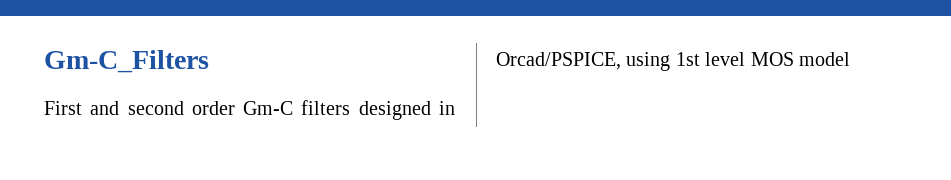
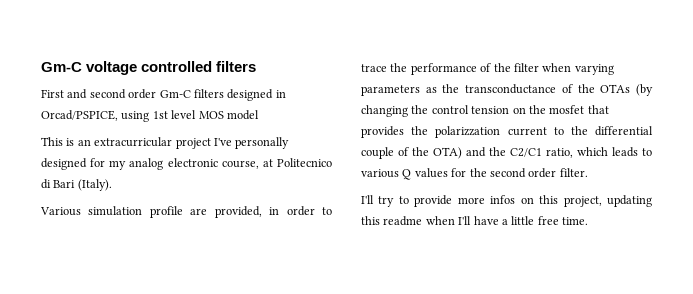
[44,50,209,73] Gm-C_Filters -> [41,61,257,75] Gm-C voltage controlled filters
(850, 59) none -> [41,137,290,149] [41,158,332,170] [41,179,112,191] [40,206,332,218] [361,63,614,75] [361,84,653,96] [361,105,609,117] [361,126,653,138] [361,147,652,159] [361,168,588,180] [361,195,652,207] [361,216,588,226] // This is an extracurricular project I've personally designed for my analog electronic course, at Politecnico di Bari (Italy). // Various simulation profile are provided, in order to trace the performance of the filter when varying parameters as the transconductance of the OTAs (by changing the control tension on the mosfet that provides the polarizzation current to the differential couple of the OTA) and the C2/C1 ratio, which leads to various Q values for the second order filter. // I'll try to provide more infos on this project, updating this readme when I'll have a little free time.

